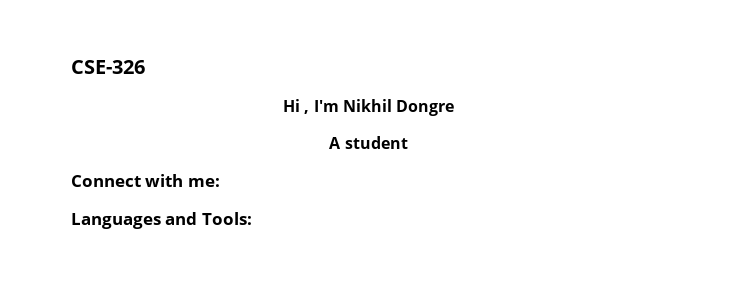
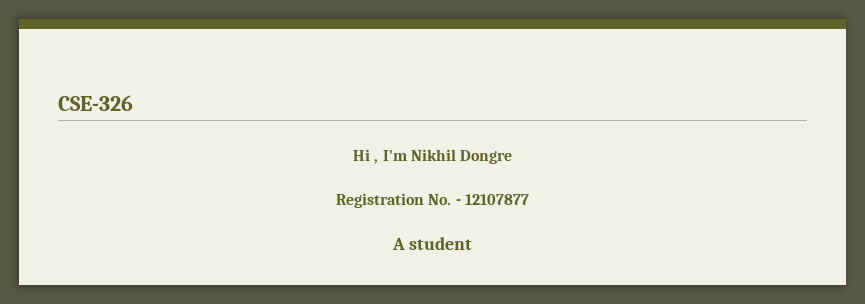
[329,136,408,149] [71,174,220,187] [71,212,252,229] A student // Connect with me: // Languages and Tools: -> [336,193,529,208] [391,237,473,250] Registration No. - 12107877 // A student

